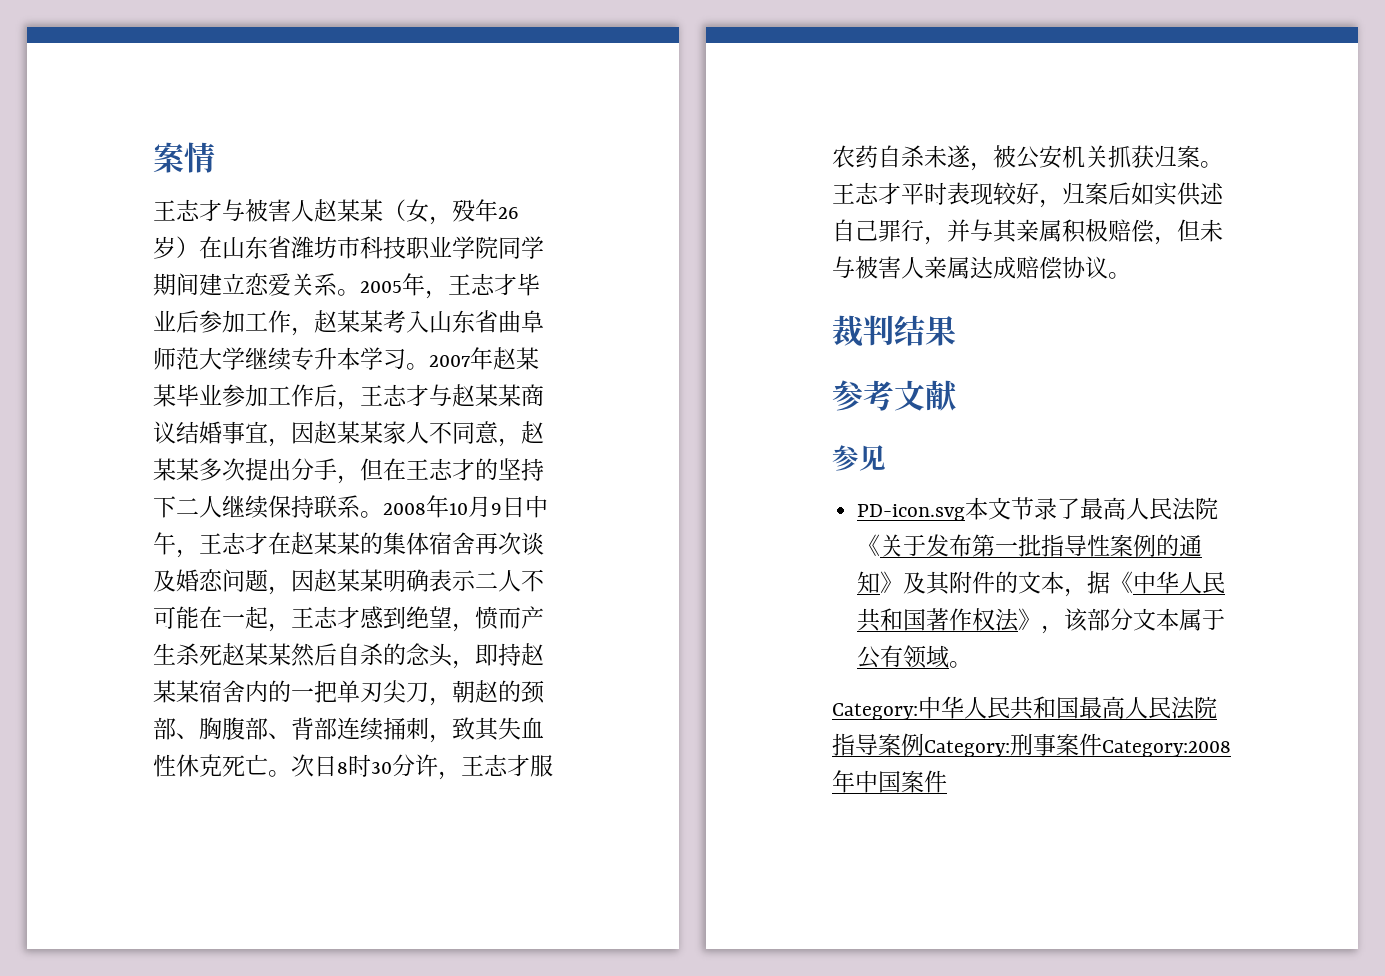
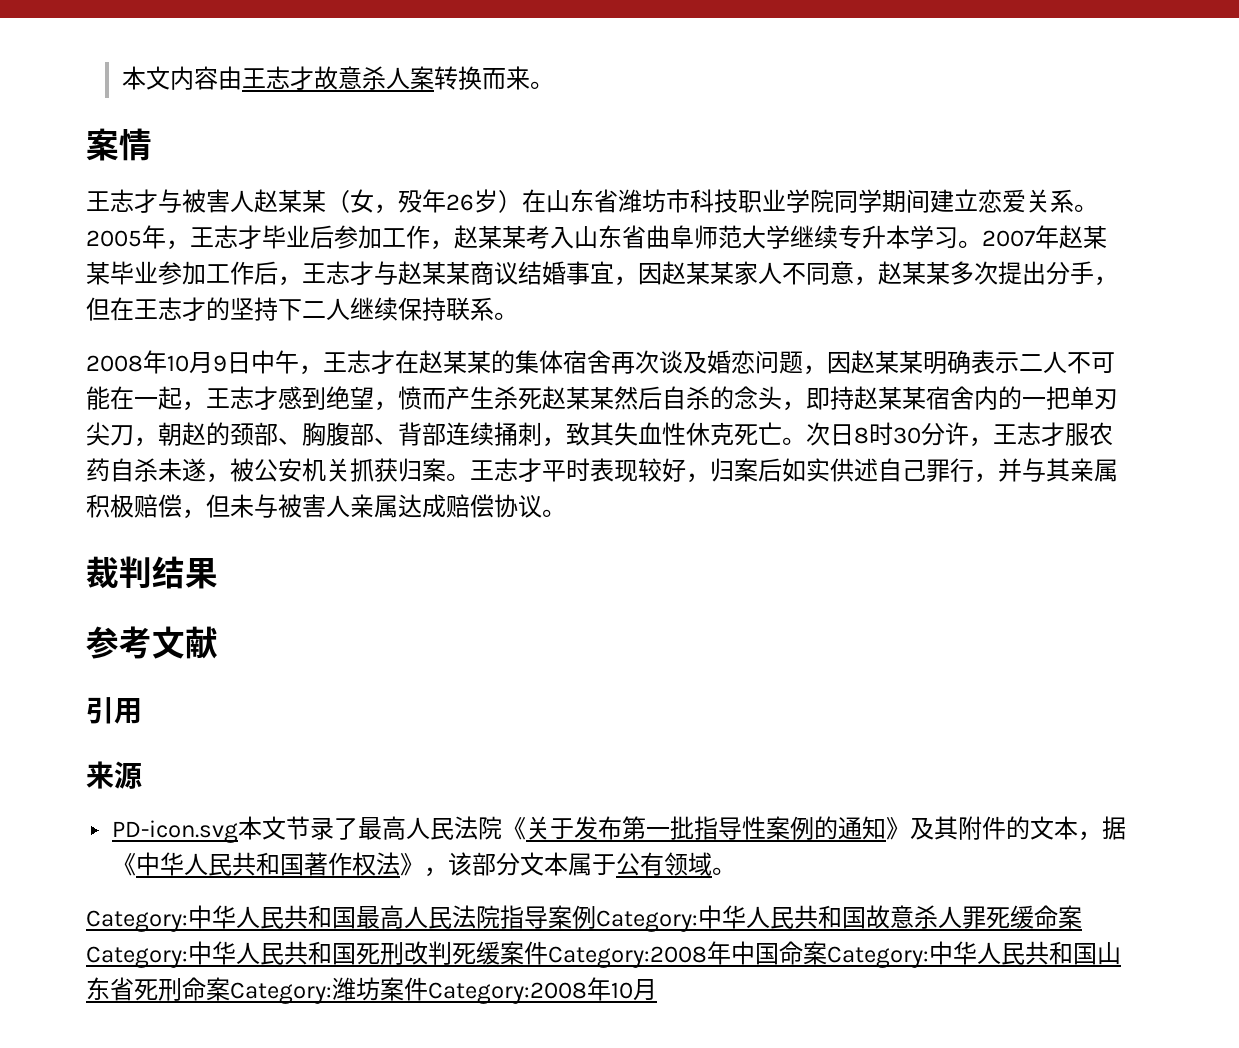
(153, 157) none -> [122,66,555,90] 本文内容由王志才故意杀人案转换而来。 //
(383, 514) none -> (518, 316) //
[832,445,886,471] 参见 -> [86,697,142,724] [86,761,142,789] 引用 // 来源
[1010,733,1231,757] [832,770,947,793] 刑事案件Category:2008年中国案件 -> [698,905,1082,929] [86,941,1121,968] [86,977,657,1004] 中华人民共和国故意杀人罪死缓命案Category:中华人民共和国死刑改判死缓案件Category:2008年中国命案Category:中华人民共和国山东省死刑命案Category:潍坊案件Category:2008年10月

